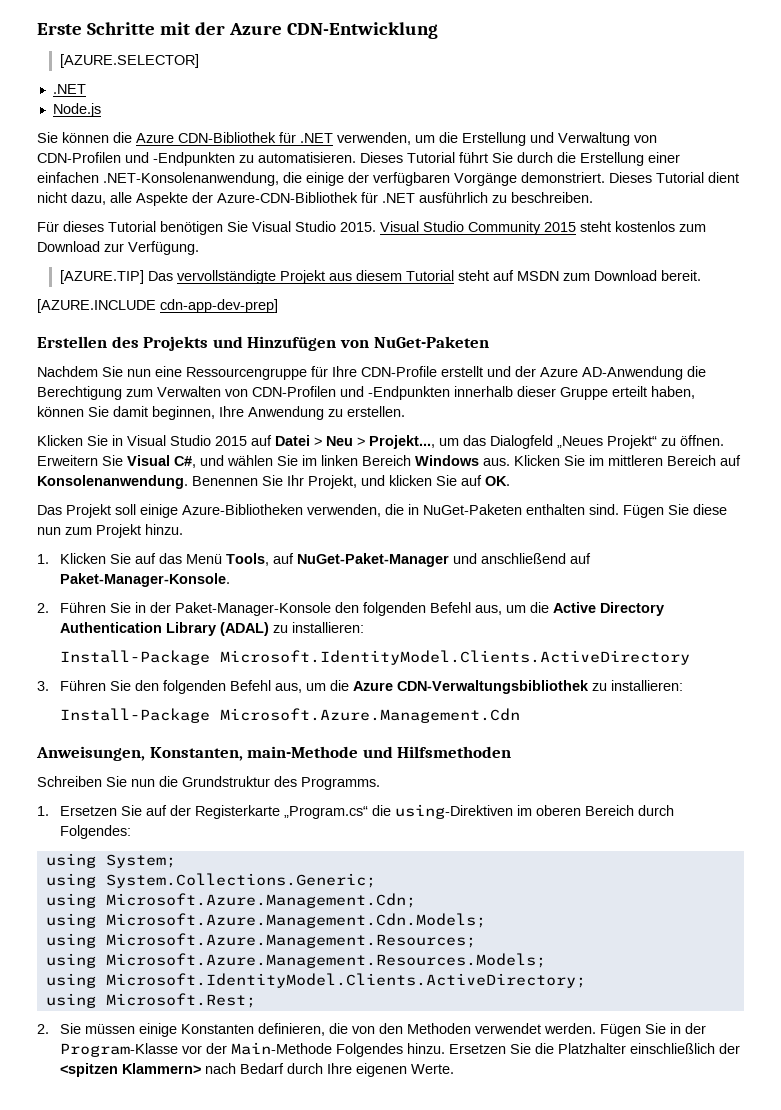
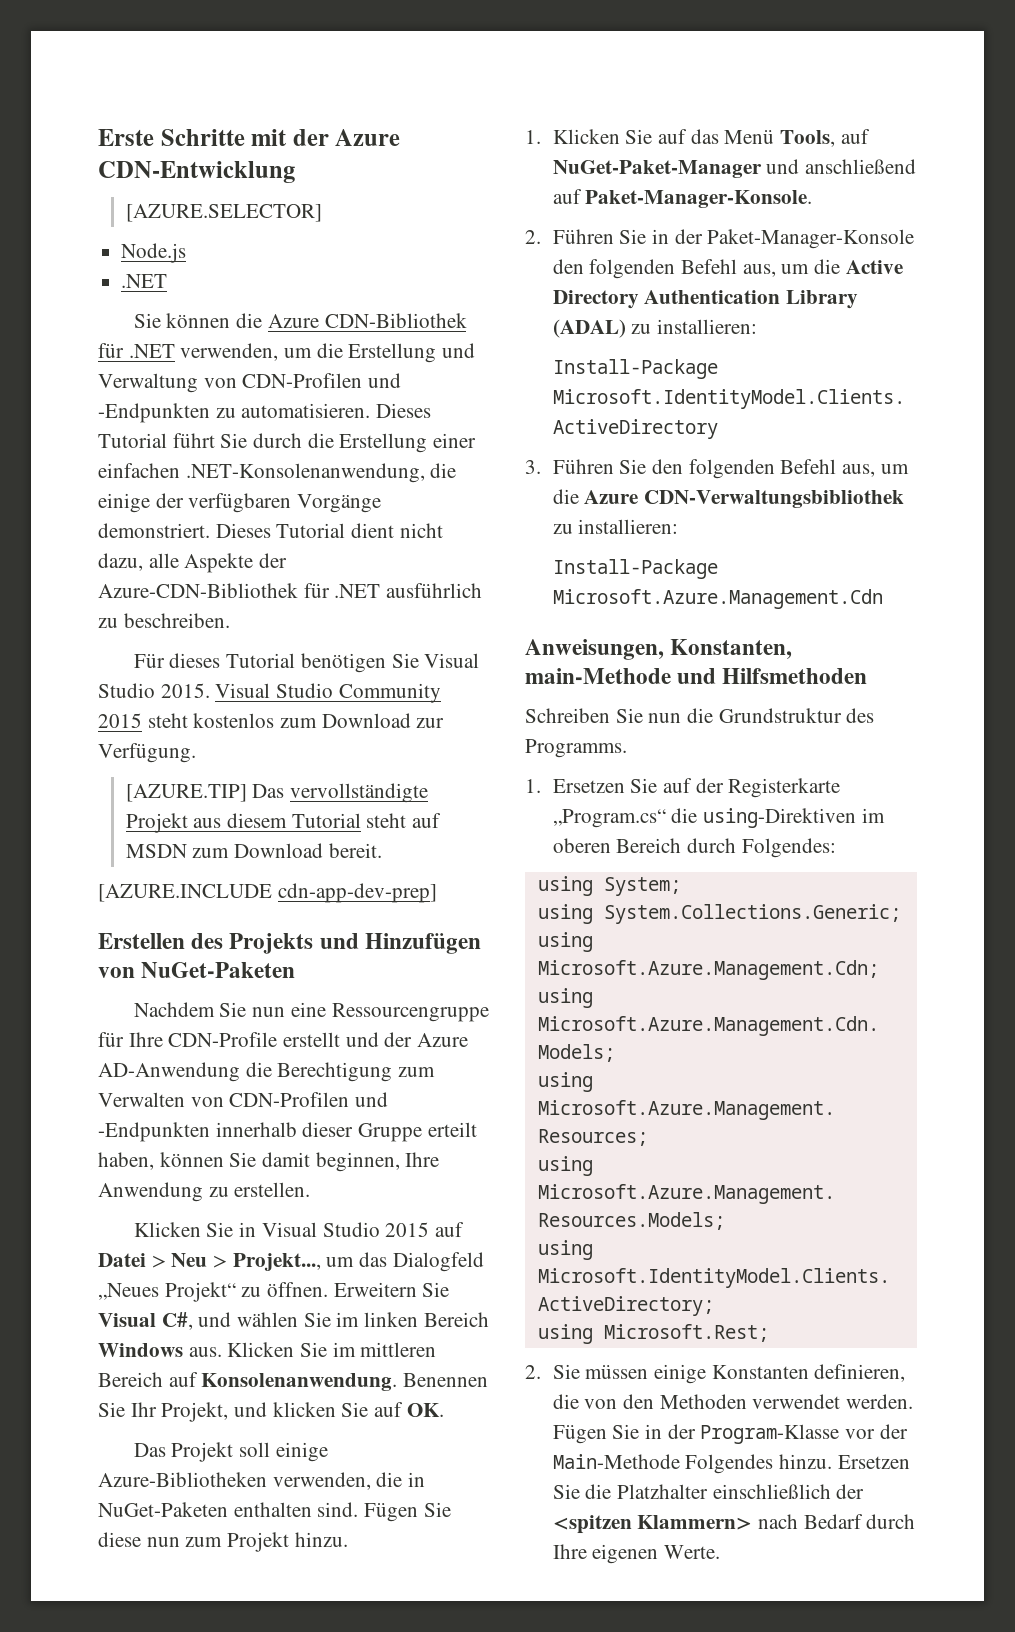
[52,84,86,94] [52,103,101,117] // .NET // Node.js -> [121,243,187,263] [121,274,168,288] // Node.js // .NET

